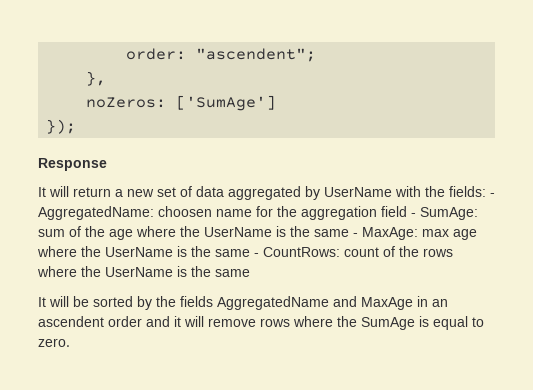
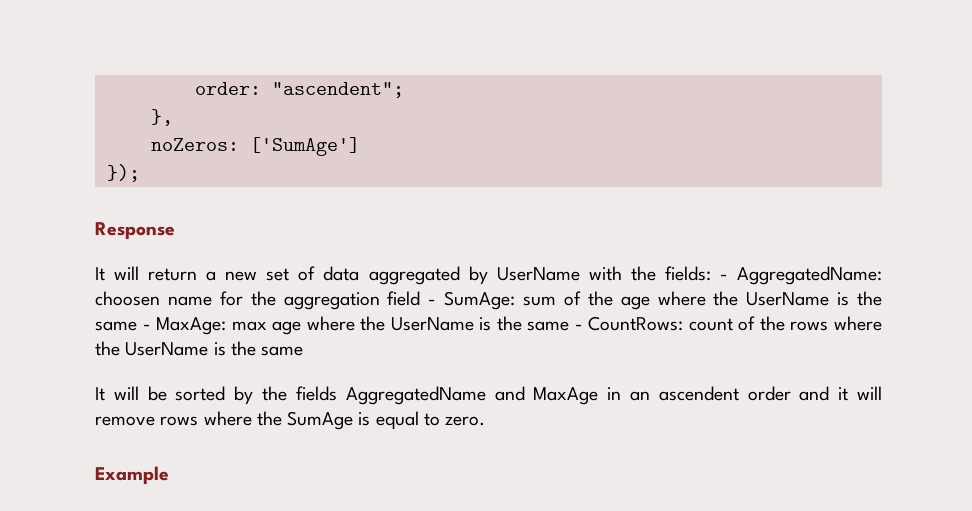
(70, 342) none -> [95,466,169,485] // Example

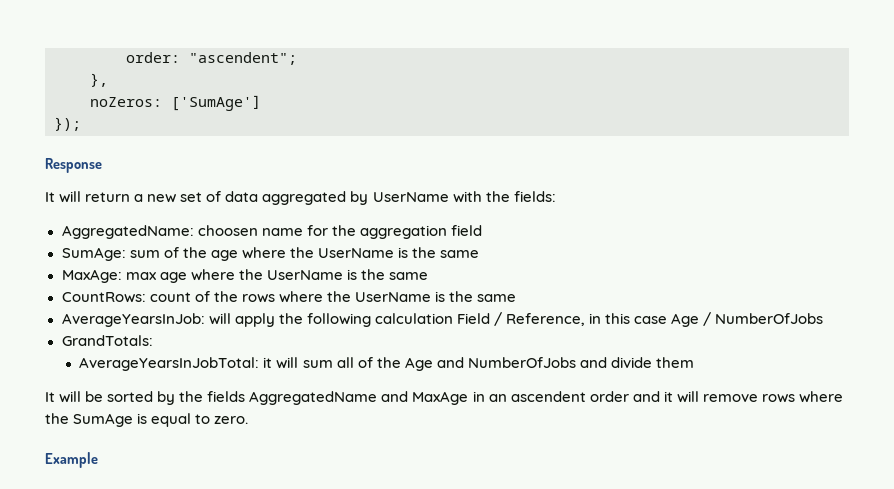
[719,274,728,280] - -> (556, 196) //
[428,299,437,305] - -> (482, 230) //
[142,324,151,330] - -> (480, 254) //
[574,324,583,330] - -> (428, 276) //
(304, 351) none -> [61,312,824,327] [61,335,153,346] [79,357,694,371] // AverageYearsInJob: will apply the following calculation Field / Reference, in this case Age / NumberOfJobs // GrandTotals: // AverageYearsInJobTotal: it will sum all of the Age and NumberOfJobs and divide them

